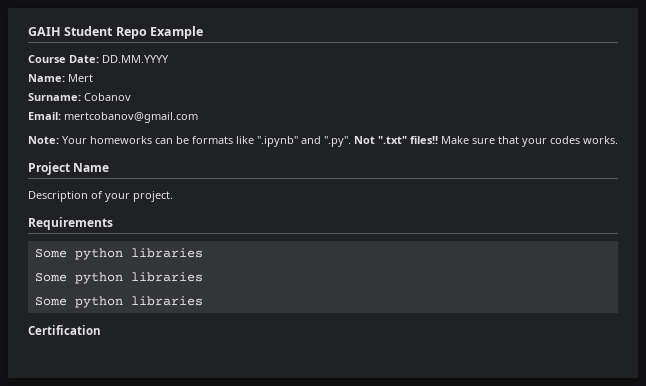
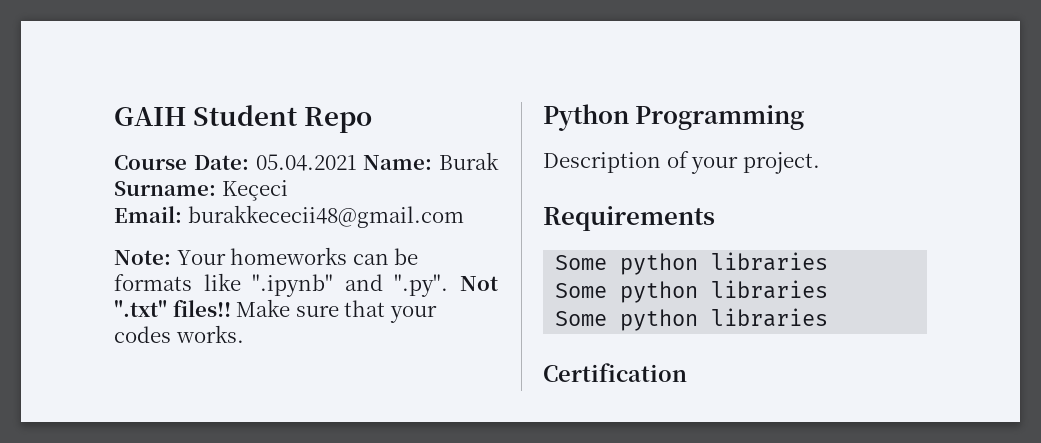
[150,26,204,39] Example -> (373, 120) none
[102,55,169,63] [28,74,93,82] [28,93,131,101] DD.MM.YYYY // Name: Mert // Surname: Cobanov -> [255,152,499,171] [114,180,288,201] 05.04.2021 Name: Burak Surname: Keçeci
[64,112,198,123] mertcobanov@gmail.com -> [187,205,464,228] burakkececii48@gmail.com
[28,162,110,175] Project Name -> [543,104,805,131] Python Programming

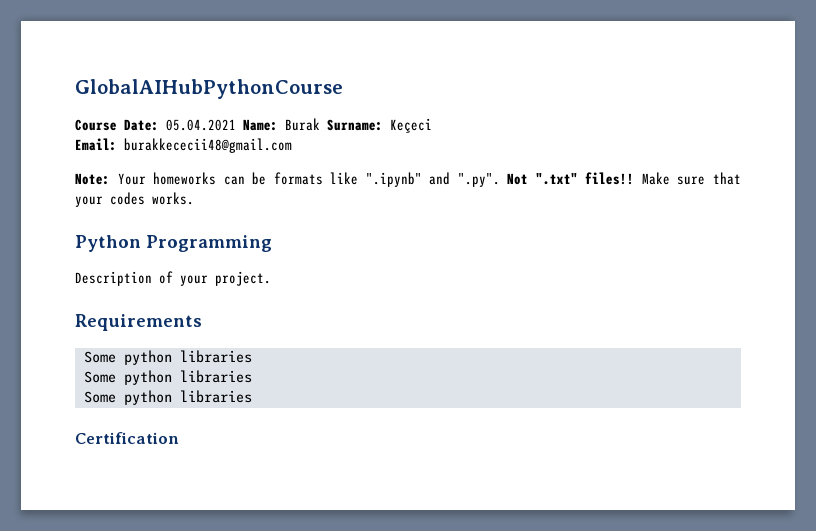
[114,105,373,133] GAIH Student Repo -> [75,79,343,99] GlobalAIHubPythonCourse

